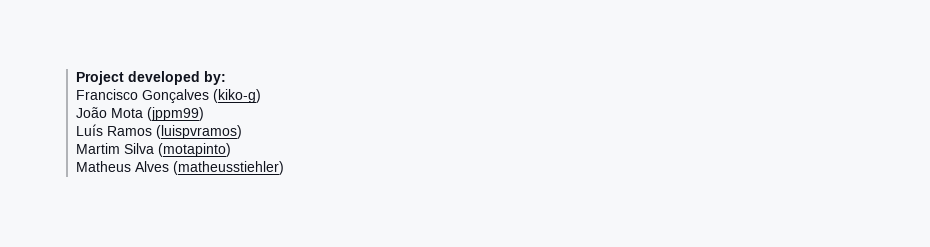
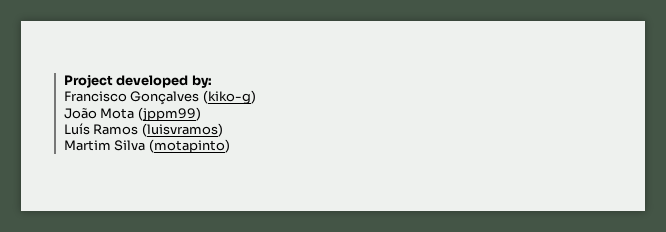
[155,125,242,139] (luispvramos) -> [141,123,223,137] (luisvramos)
[75,161,284,175] // Matheus Alves (matheusstiehler) -> (230, 146) none

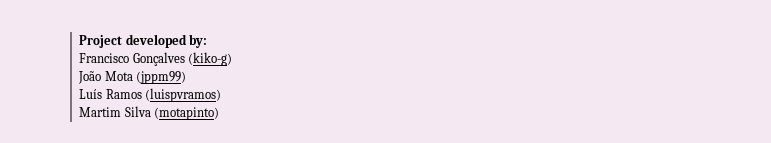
[141,123,223,137] (luisvramos) -> [145,88,222,102] (luispvramos)

